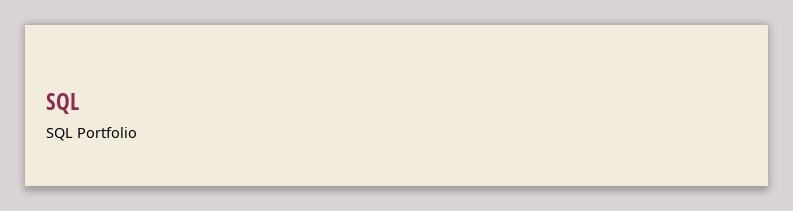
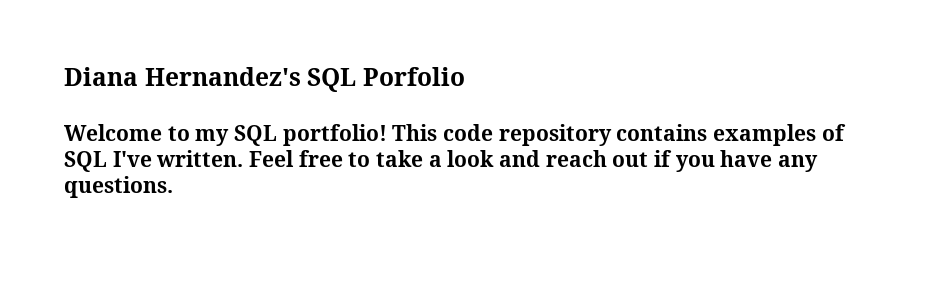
[46,93,79,114] [46,127,137,141] SQL // SQL Portfolio -> [64,67,465,92] [64,124,846,146] [64,150,819,172] [64,176,173,198] Diana Hernandez's SQL Porfolio // Welcome to my SQL portfolio! This code repository contains examples of SQL I've written. Feel free to take a look and reach out if you have any questions.

